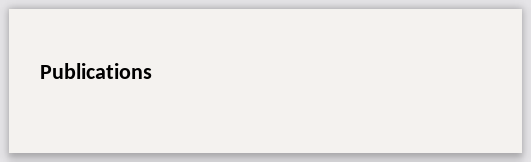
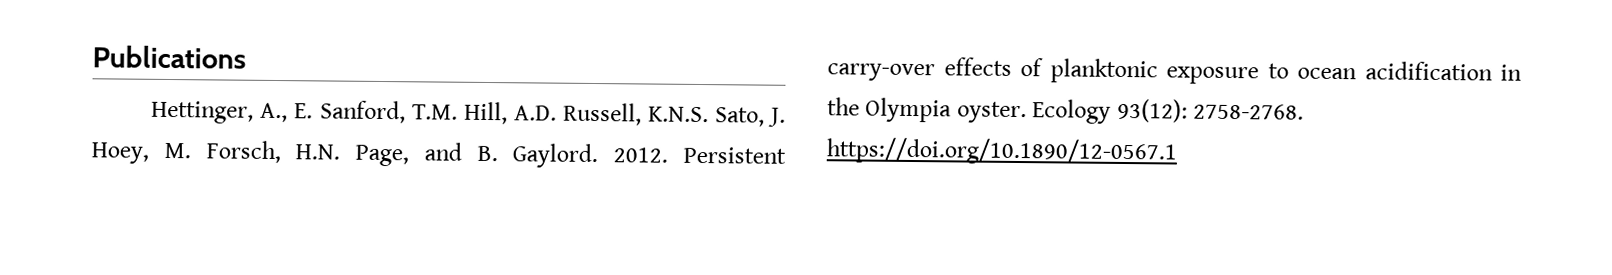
(152, 71) none -> [151,100,786,127] [91,140,786,169] [827,57,1522,85] [827,97,1305,124] [826,137,1177,166] // Hettinger, A., E. Sanford, T.M. Hill, A.D. Russell, K.N.S. Sato, J. Hoey, M. Forsch, H.N. Page, and B. Gaylord. 2012. Persistent carry-over effects of planktonic exposure to ocean acidification in the Olympia oyster. Ecology 93(12): 2758-2768. https://doi.org/10.1890/12-0567.1

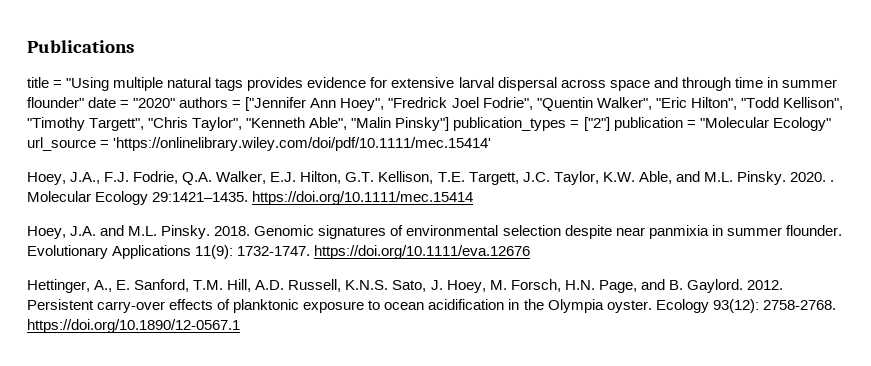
(246, 57) none -> [27,77,837,91] [27,97,843,111] [27,117,831,131] [27,137,492,151] [27,171,834,185] [27,191,474,205] [27,225,842,239] [27,245,531,259] // title = "Using multiple natural tags provides evidence for extensive larval dispersal across space and through time in summer flounder" date = "2020" authors = ["Jennifer Ann Hoey", "Fredrick Joel Fodrie", "Quentin Walker", "Eric Hilton", "Todd Kellison", "Timothy Targett", "Chris Taylor", "Kenneth Able", "Malin Pinsky"] publication_types = ["2"] publication = "Molecular Ecology" url_source = 'https://onlinelibrary.wiley.com/doi/pdf/10.1111/mec.15414' // Hoey, J.A., F.J. Fodrie, Q.A. Walker, E.J. Hilton, G.T. Kellison, T.E. Targett, J.C. Taylor, K.W. Able, and M.L. Pinsky. 2020. . Molecular Ecology 29:1421–1435. https://doi.org/10.1111/mec.15414 // Hoey, J.A. and M.L. Pinsky. 2018. Genomic signatures of environmental selection despite near panmixia in summer flounder. Evolutionary Applications 11(9): 1732-1747. https://doi.org/10.1111/eva.12676

